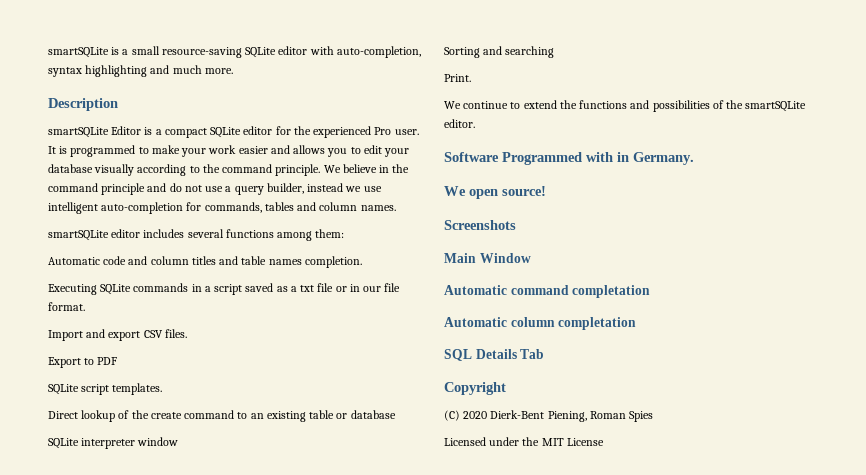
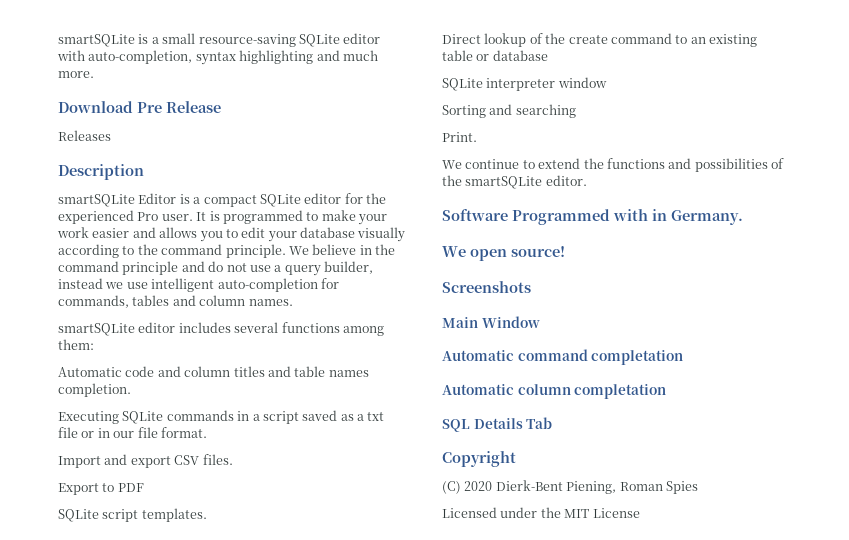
(233, 71) none -> [58,101,221,113] [58,130,111,141] // Download Pre Release // Releases

